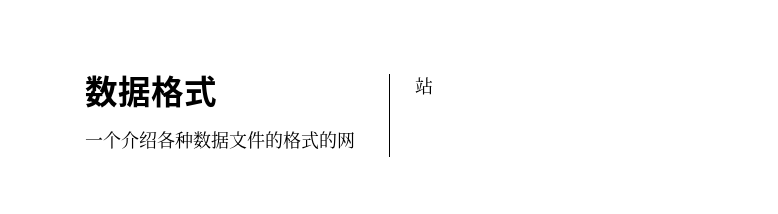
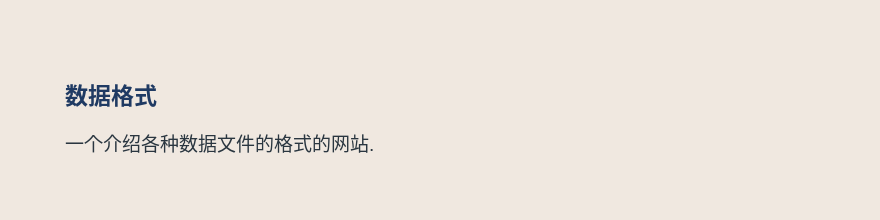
(433, 86) none -> [369,149,374,151] .

